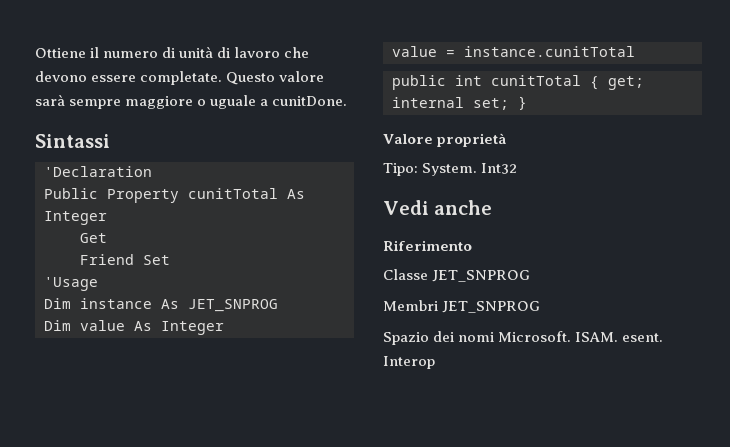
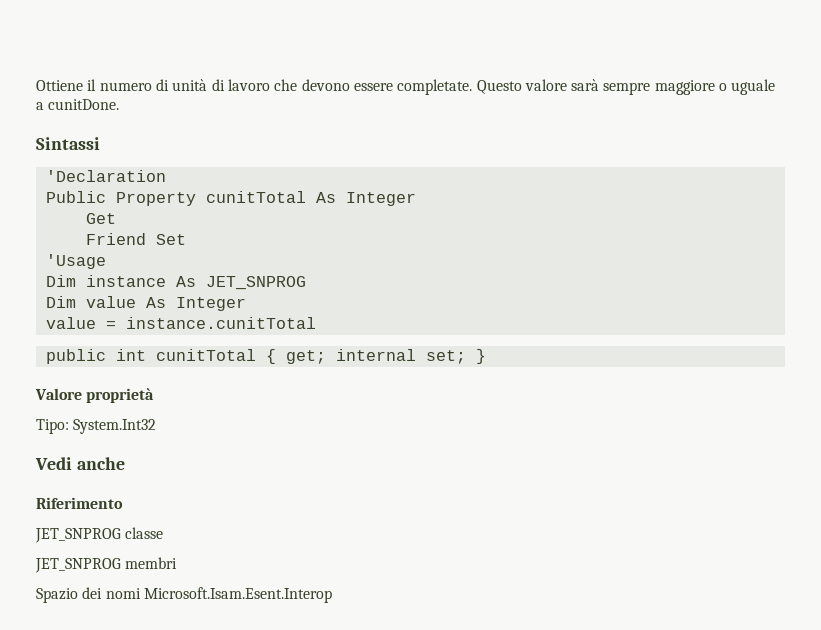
[422,163,518,176] System. Int32 -> [73,419,157,434] System.Int32
[383,269,531,282] [383,300,541,313] Classe JET_SNPROG // Membri JET_SNPROG -> [35,527,164,543] [35,557,178,573] JET_SNPROG classe // JET_SNPROG membri
[498,331,664,342] [383,356,435,369] Microsoft. ISAM. esent. Interop -> [143,587,332,603] Microsoft.Isam.Esent.Interop

